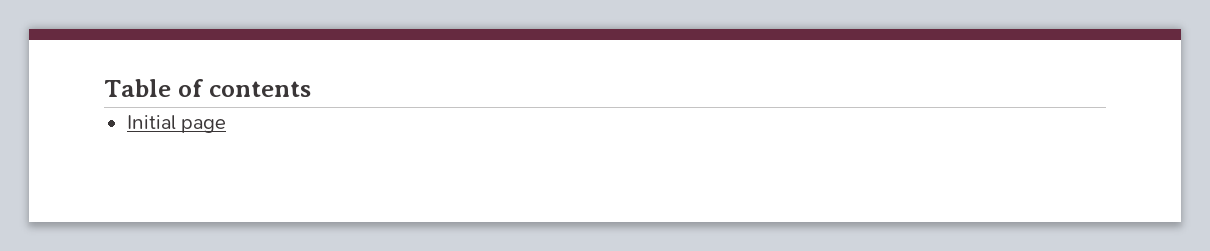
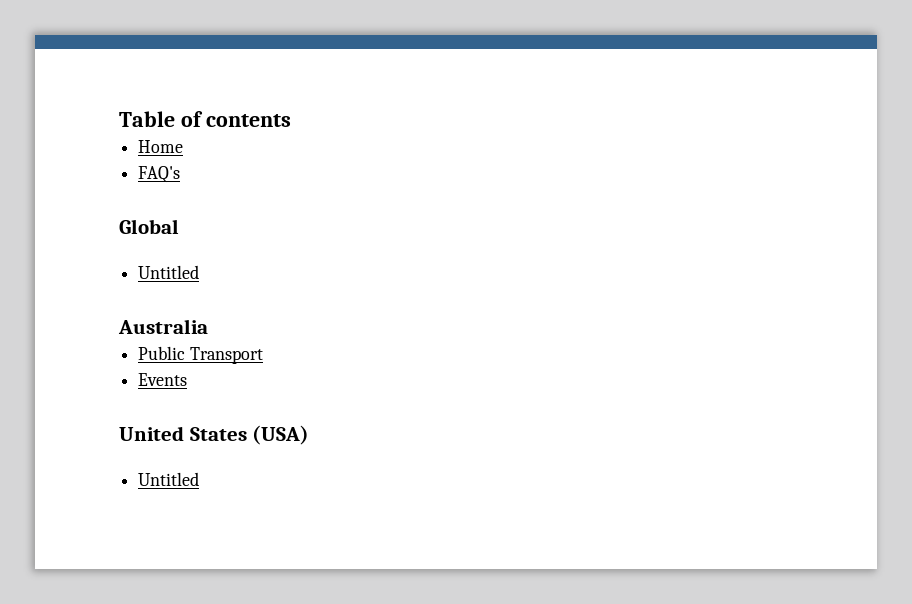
[126,115,227,133] Initial page -> [138,140,184,153] [138,166,181,183] [119,219,179,234] [138,265,200,279] [118,319,208,334] [138,346,263,364] [138,373,188,386] [119,425,310,445] [138,472,200,486] Home // FAQ's // Global // Untitled // Australia // Public Transport // Events // United States (USA) // Untitled

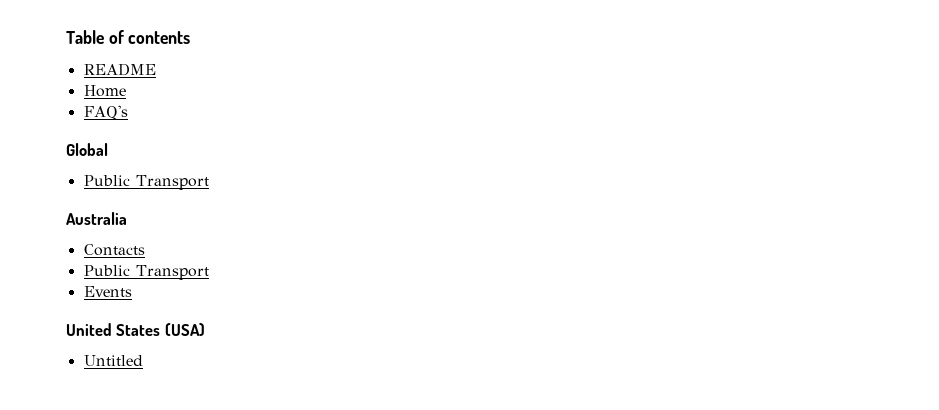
(291, 120) none -> [83,63,156,76] // README
[138,265,200,279] Untitled -> [83,175,209,190] Public Transport
(208, 326) none -> [83,244,145,256] // Contacts

